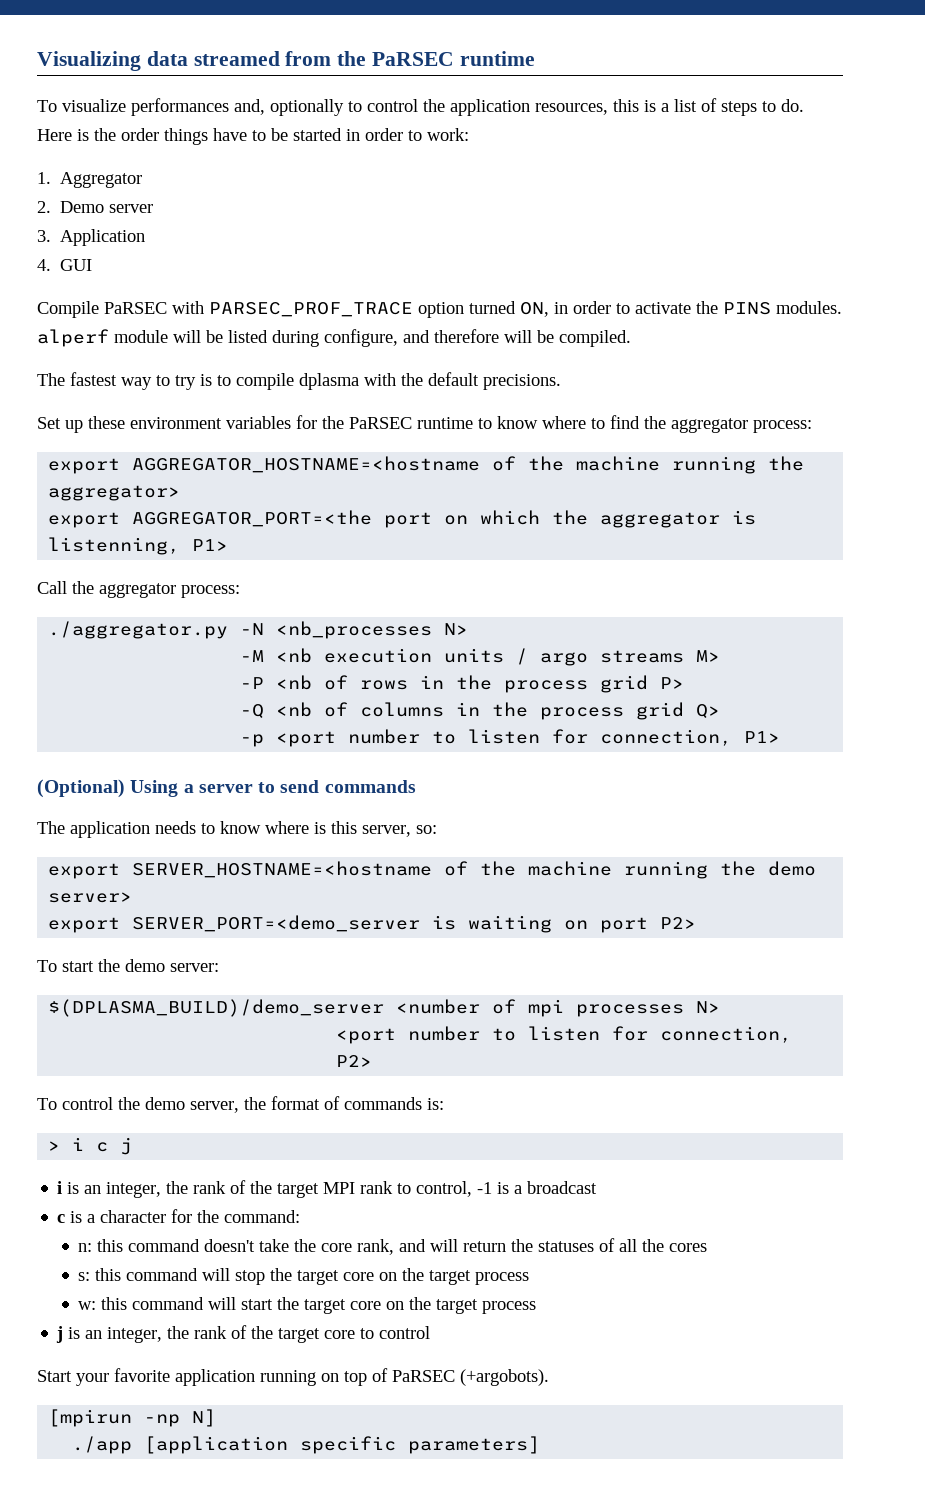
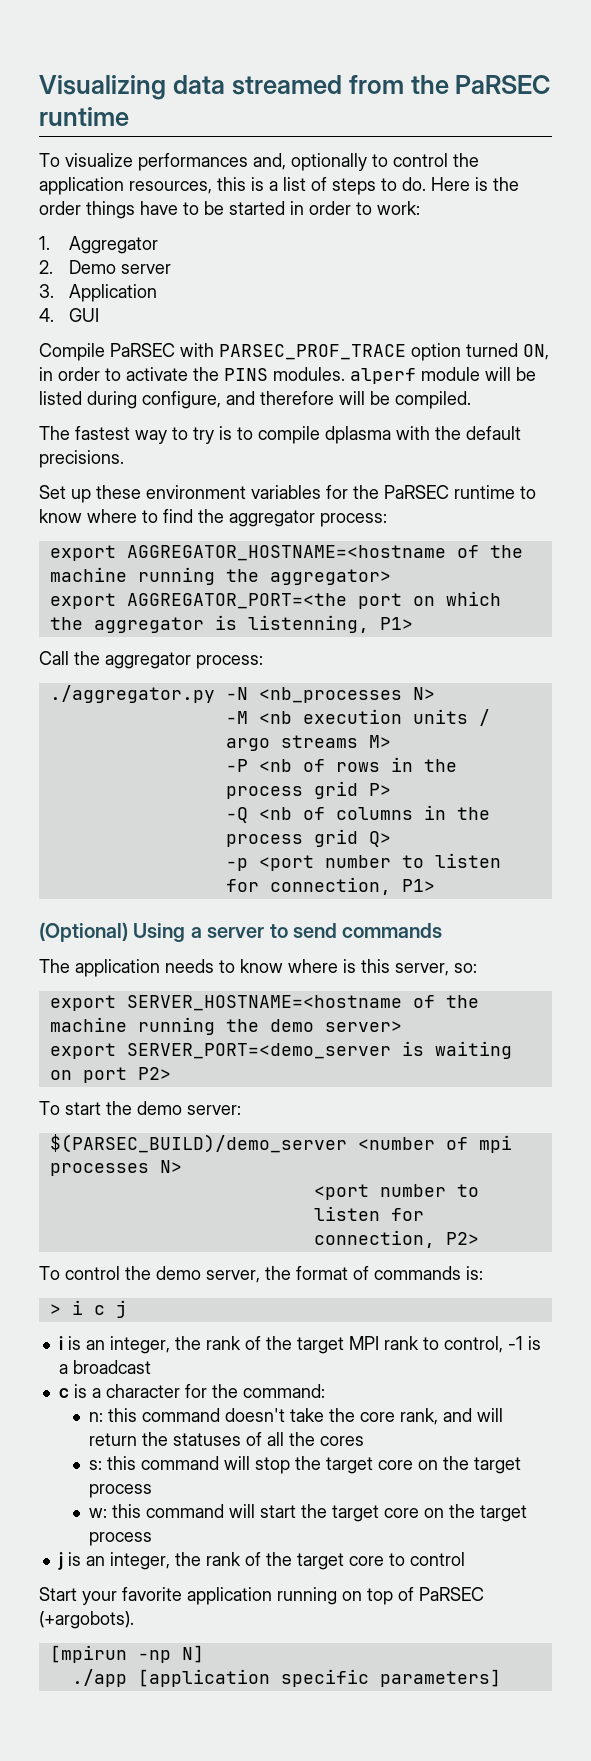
[48,999,385,1017] $(DPLASMA_BUILD)/demo_server -> [49,1134,347,1153] $(PARSEC_BUILD)/demo_server

